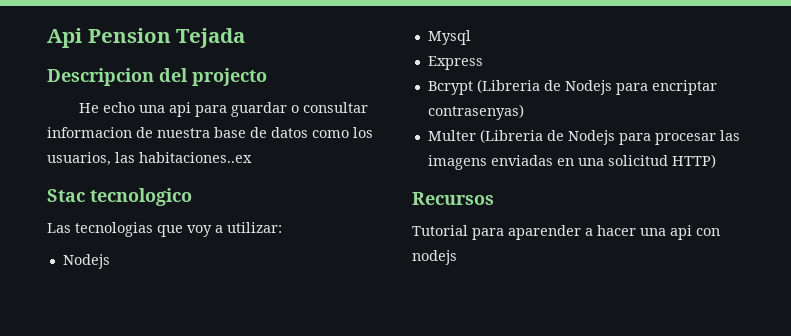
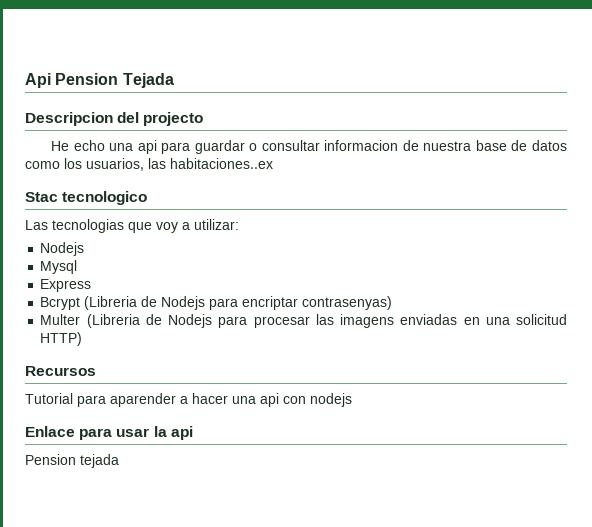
(457, 257) none -> [25,426,193,440] [25,454,119,468] // Enlace para usar la api // Pension tejada

